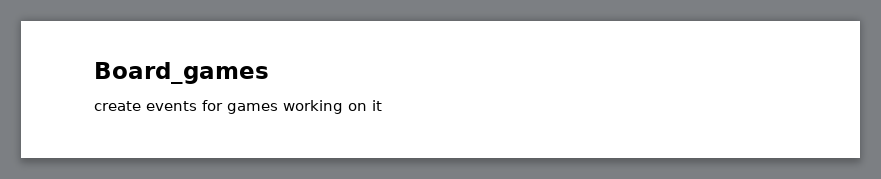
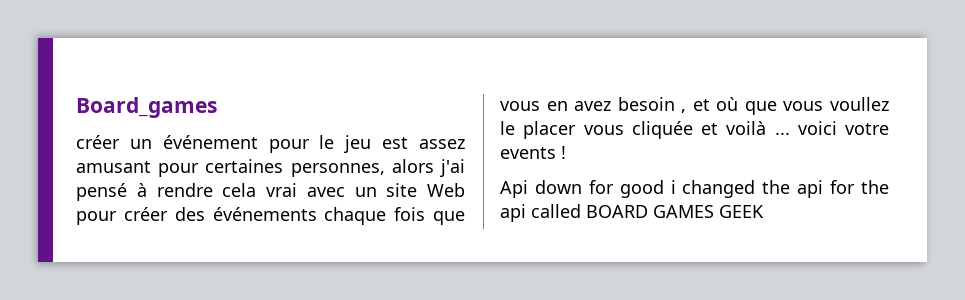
[94,100,382,114] create events for games working on it -> [76,135,465,153] [76,159,465,177] [76,183,465,201] [76,207,465,225] [500,97,889,115] [500,121,889,139] [500,146,566,159] [500,180,889,198] [500,204,764,222] créer un événement pour le jeu est assez amusant pour certaines personnes, alors j'ai pensé à rendre cela vrai avec un site Web pour créer des événements chaque fois que vous en avez besoin , et où que vous voullez le placer vous cliquée et voilà ... voici votre events ! // Api down for good i changed the api for the api called BOARD GAMES GEEK

